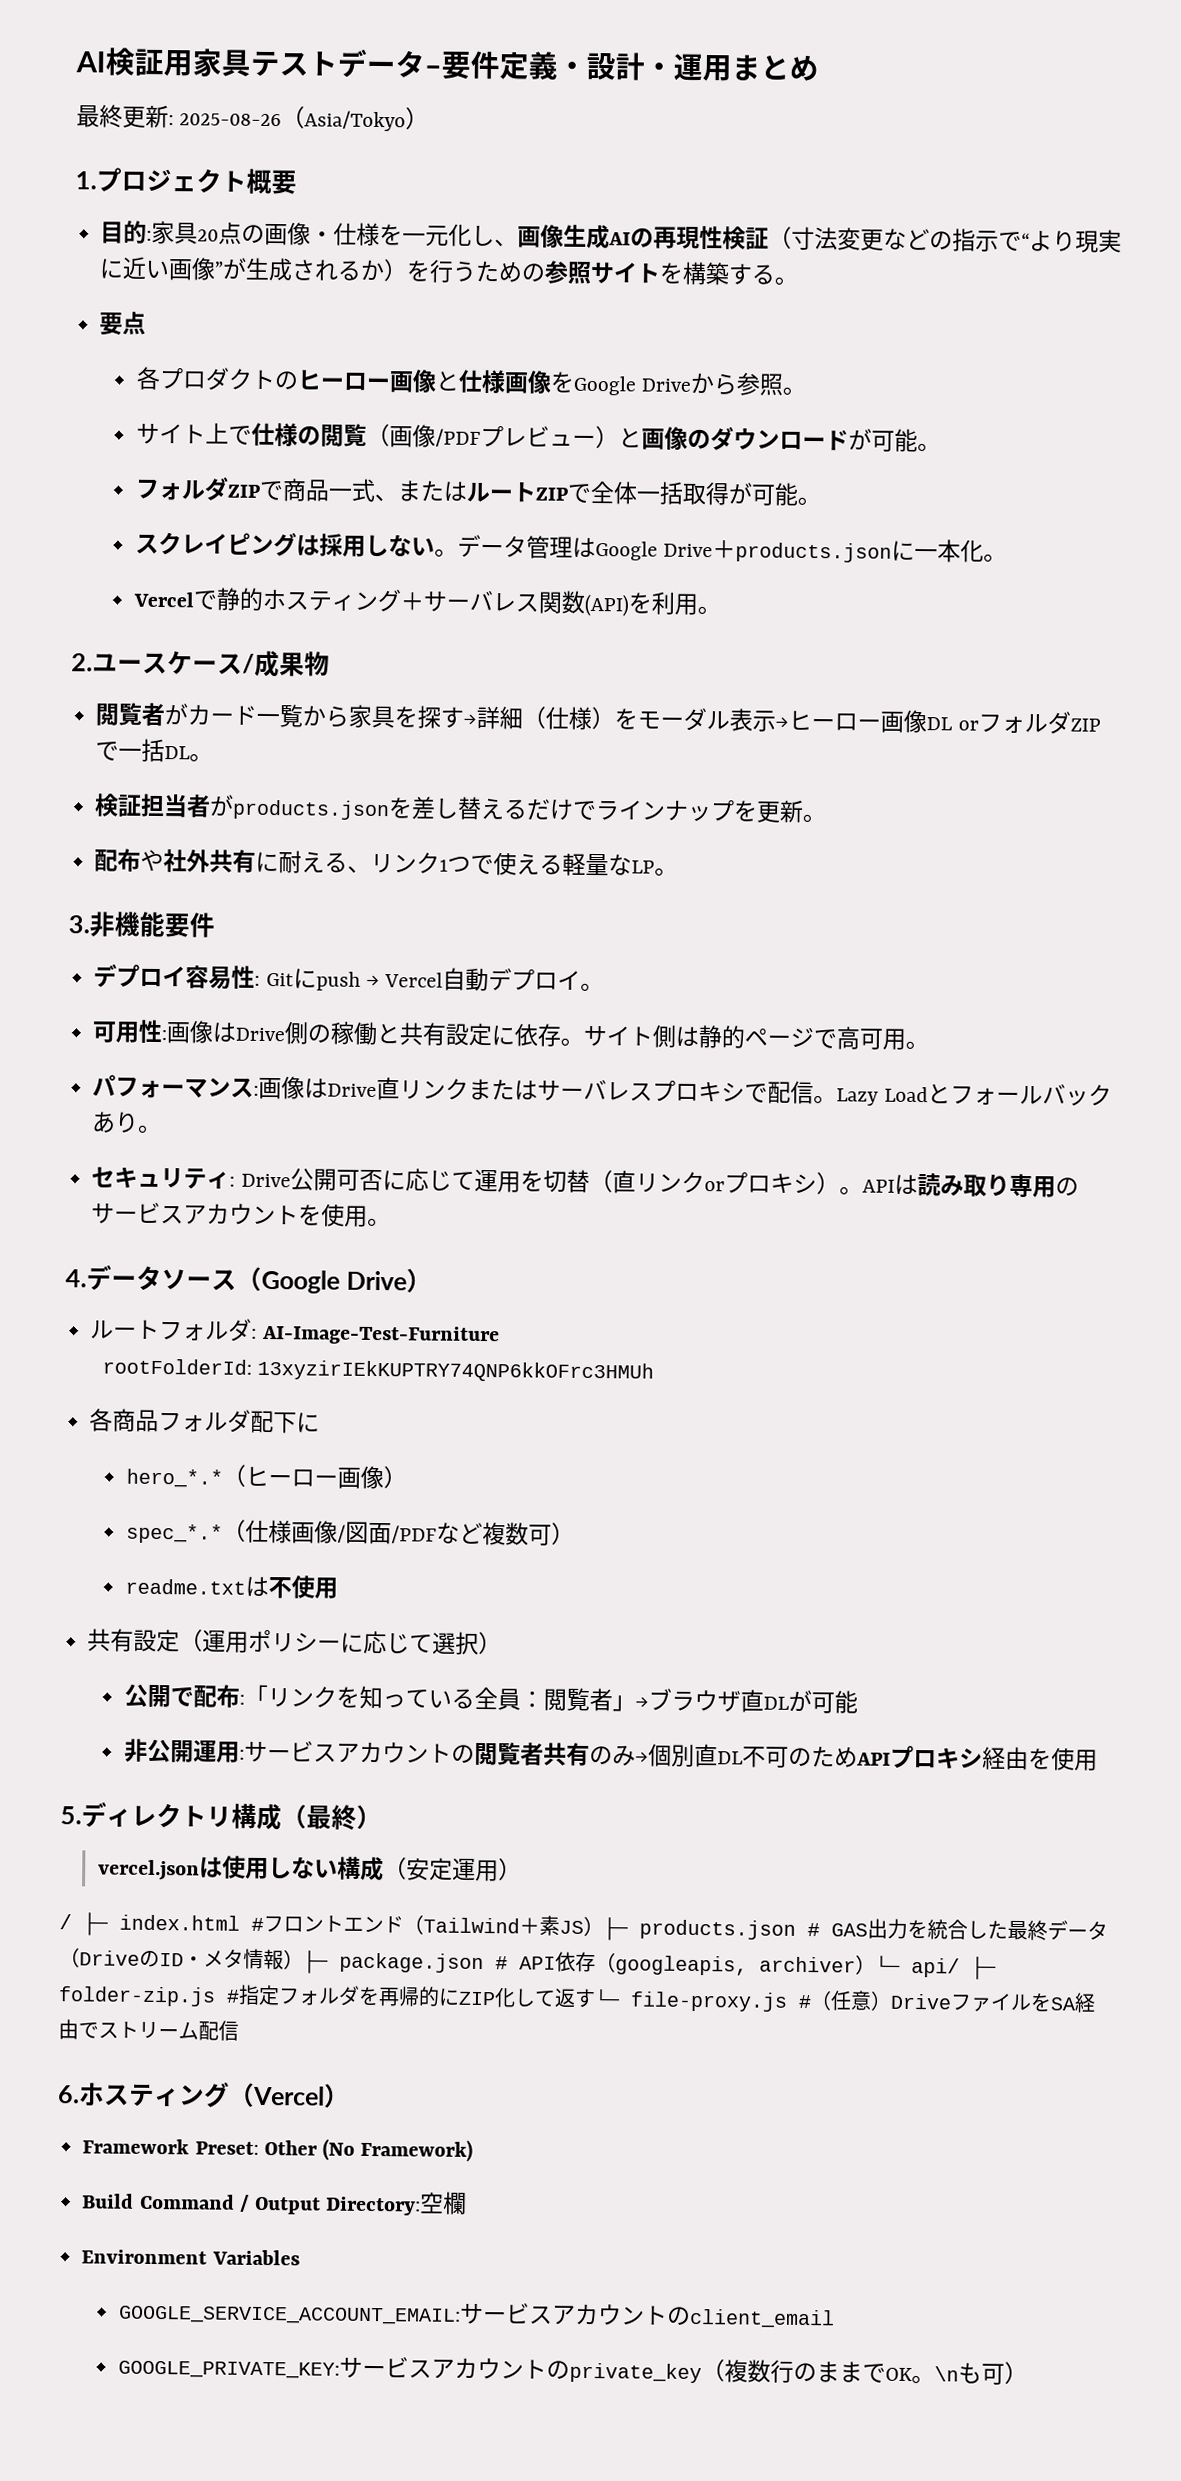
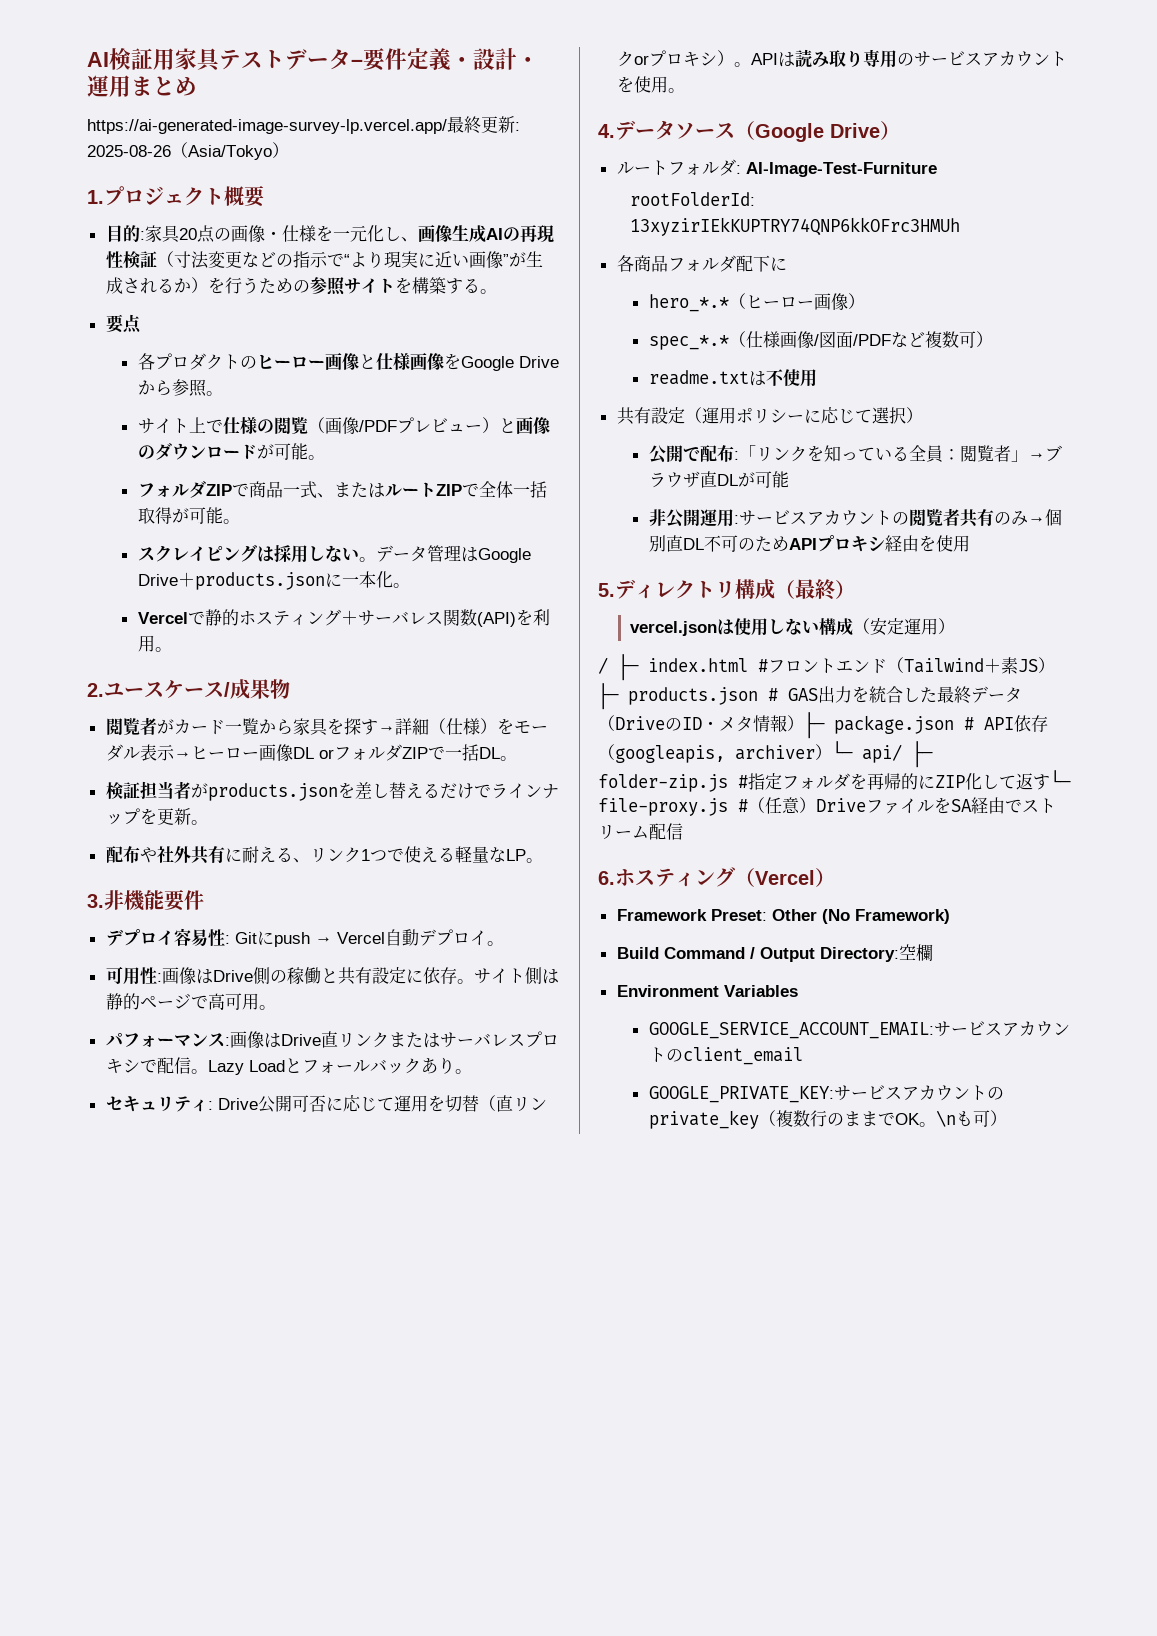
(819, 68) none -> [87,119,447,134] https://ai-generated-image-survey-lp.vercel.app/

